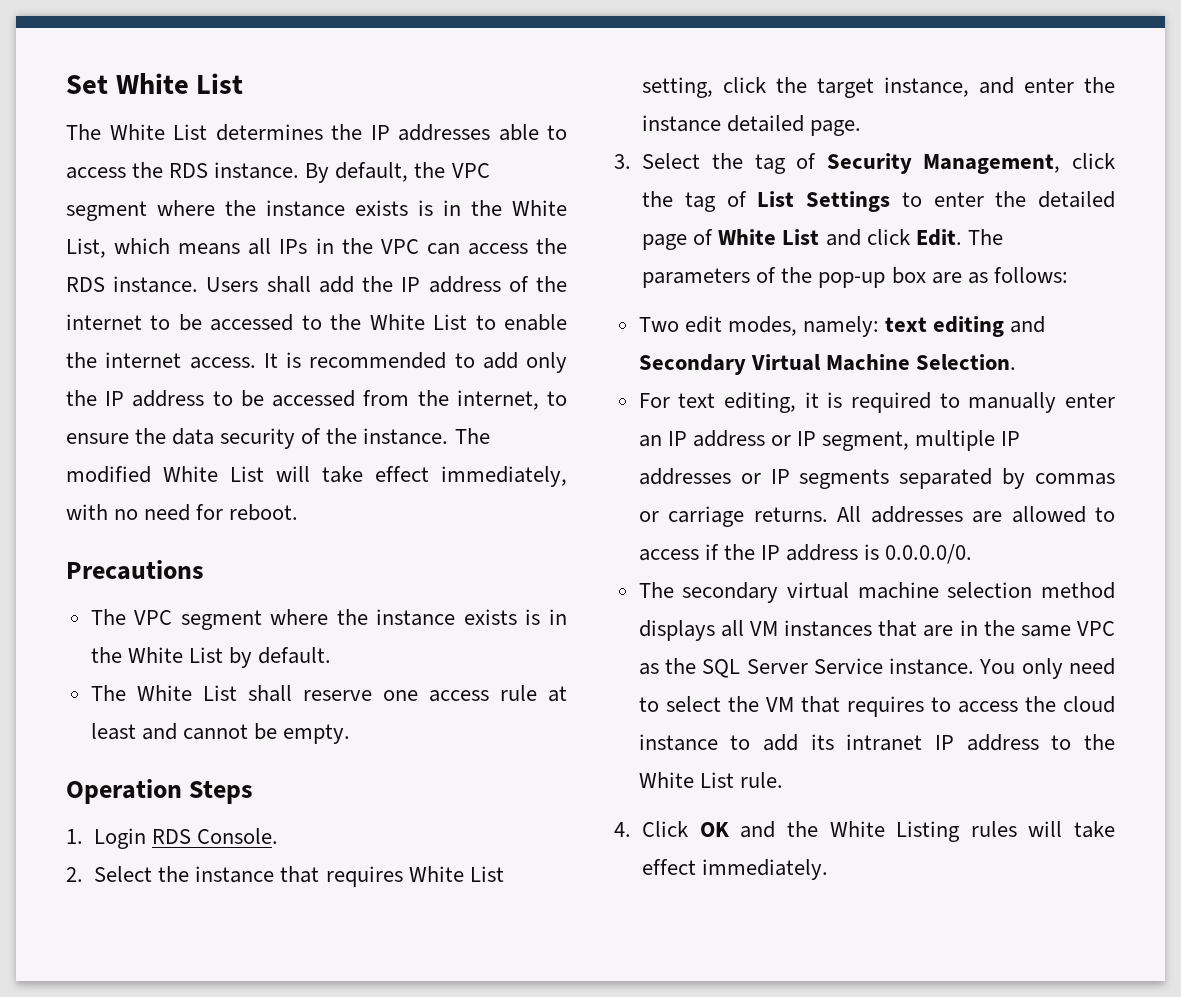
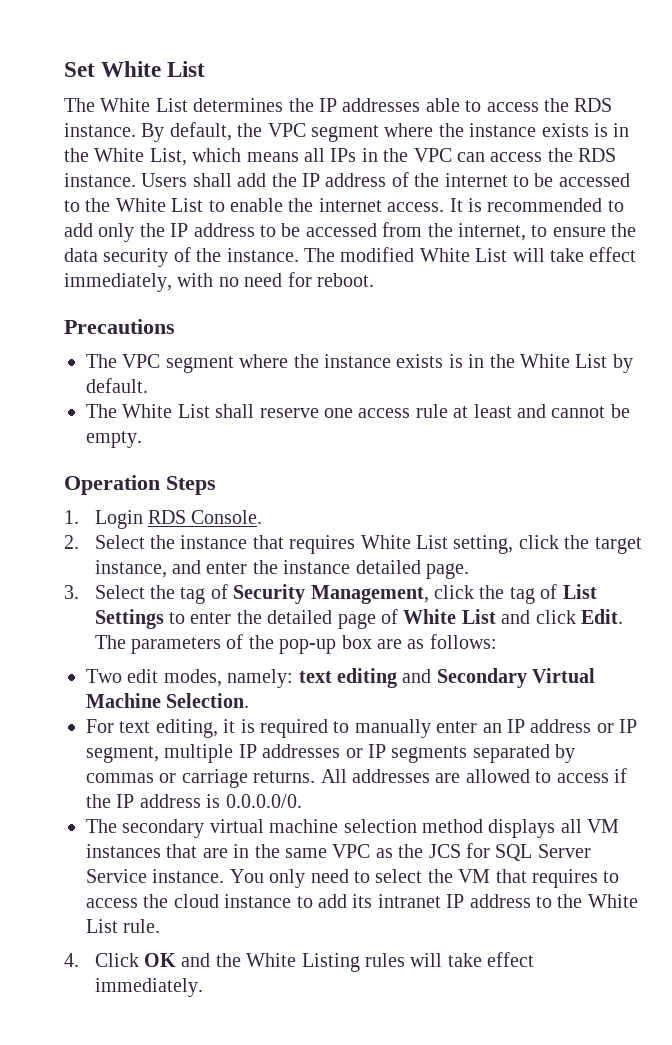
(697, 666) none -> [428,843,490,858] JCS for

